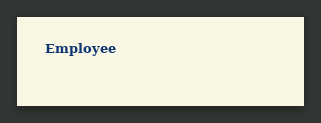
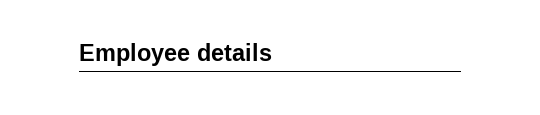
(116, 49) none -> [197,43,272,61] details

